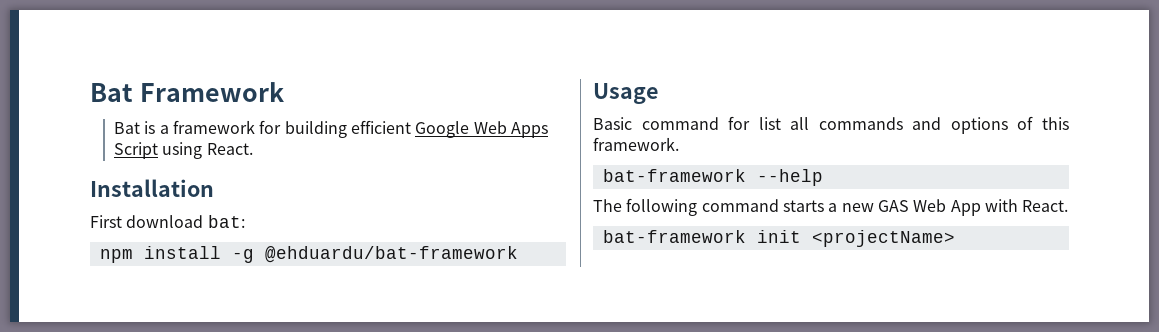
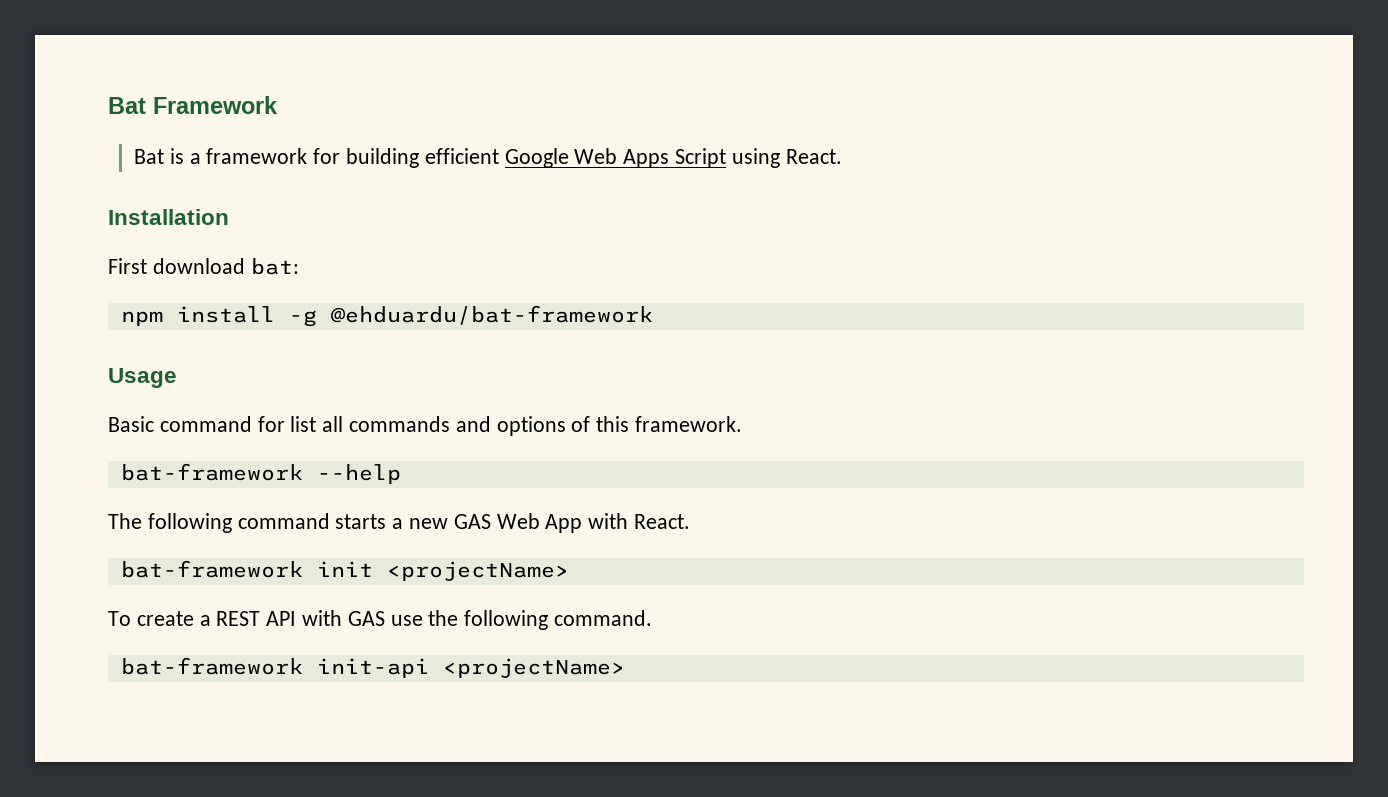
(955, 238) none -> [108,610,653,630] [120,657,625,678] // To create a REST API with GAS use the following command. // bat-framework init-api <projectName>

